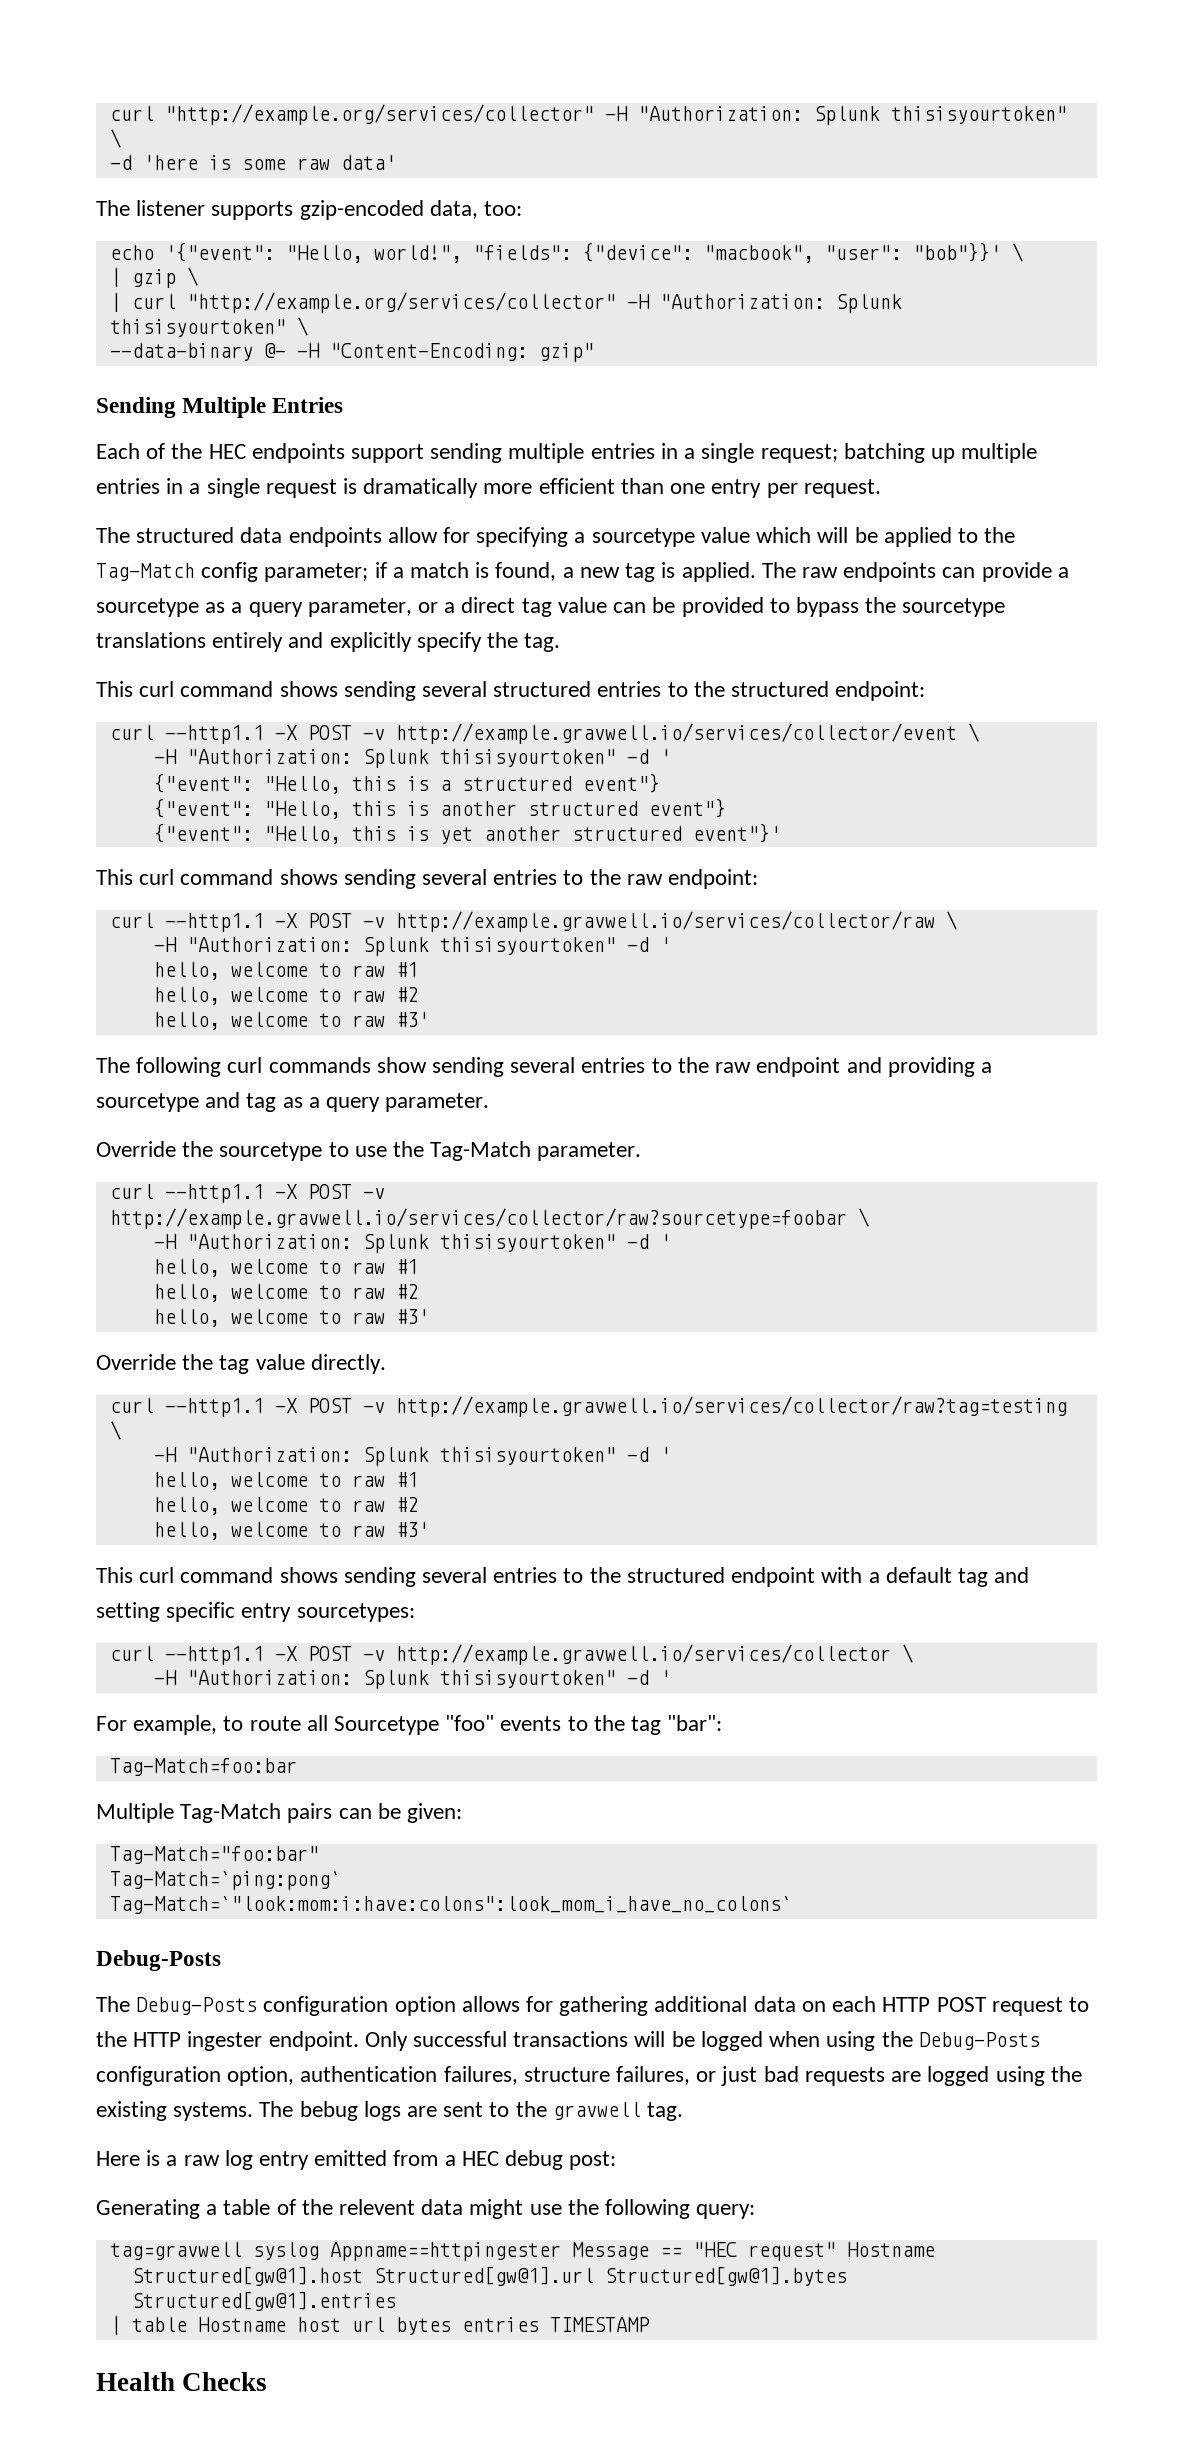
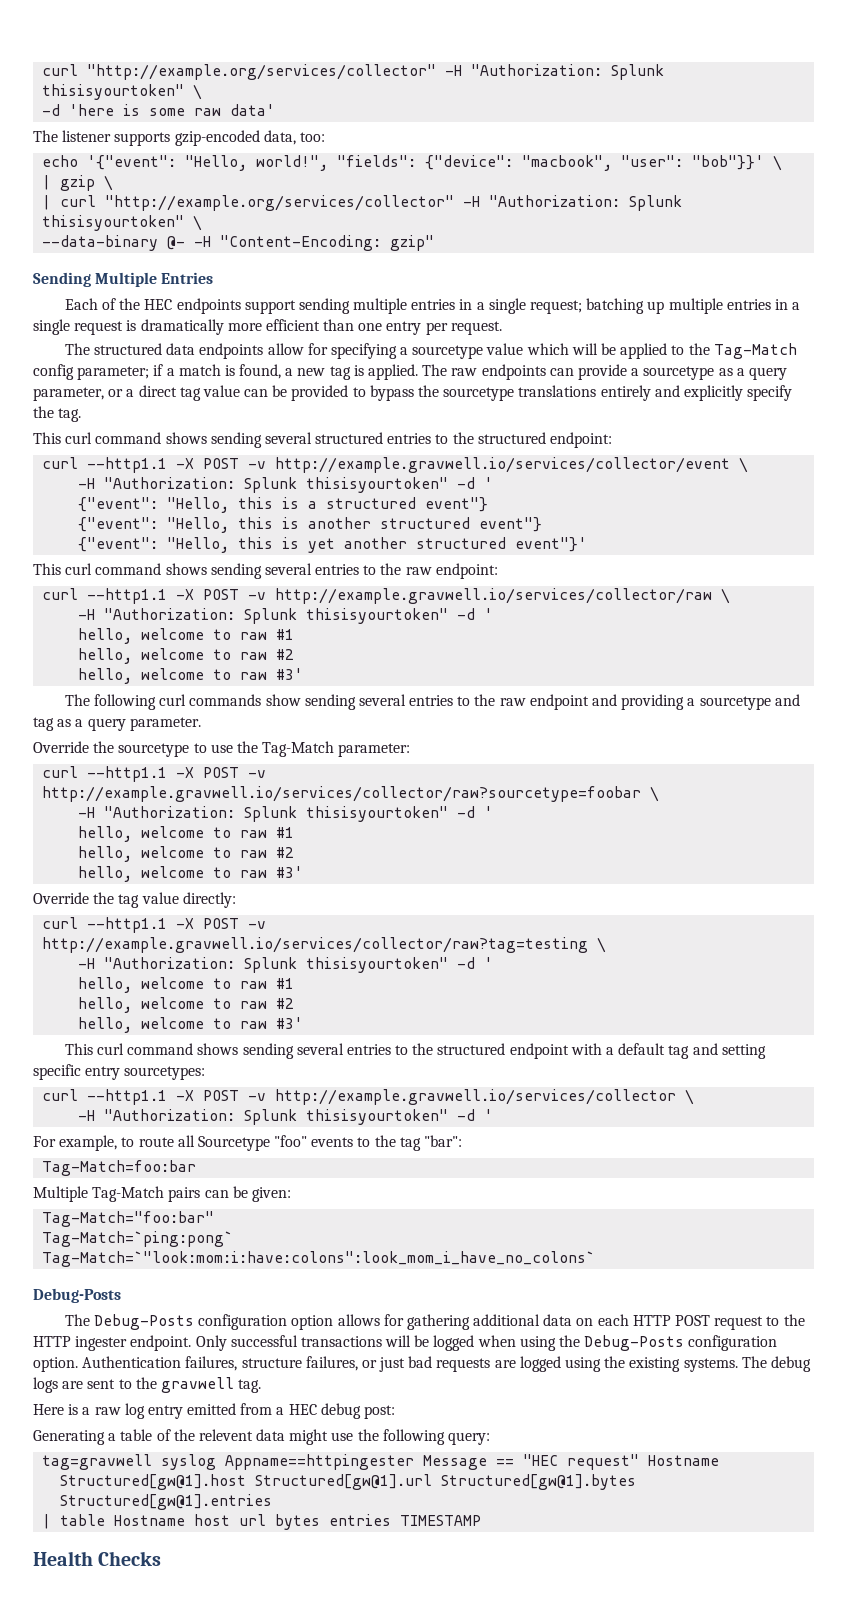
[537,1142,642,1161] parameter. -> [338,743,411,757] parameter:
[310,1354,386,1374] directly. -> [182,892,236,908] directly:
[227,2066,438,2086] option, authentication -> [33,1356,182,1372] option. Authentication
[299,2101,358,2121] bebug -> [770,1356,811,1372] debug

